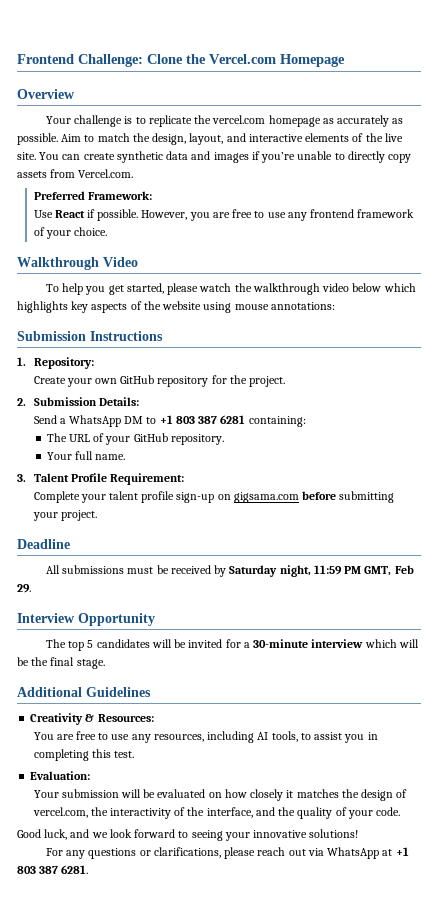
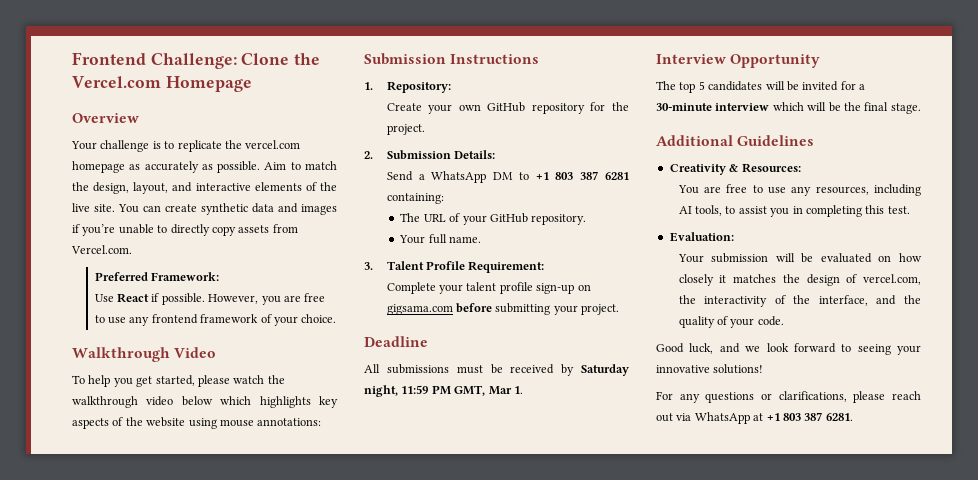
[394,565,414,574] [17,584,31,593] Feb 29. -> [488,386,523,395] Mar 1.

